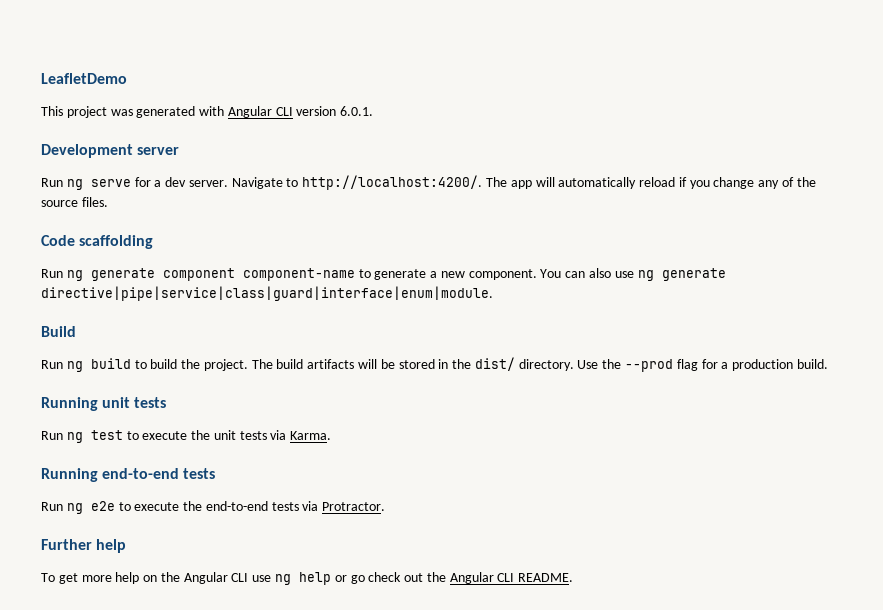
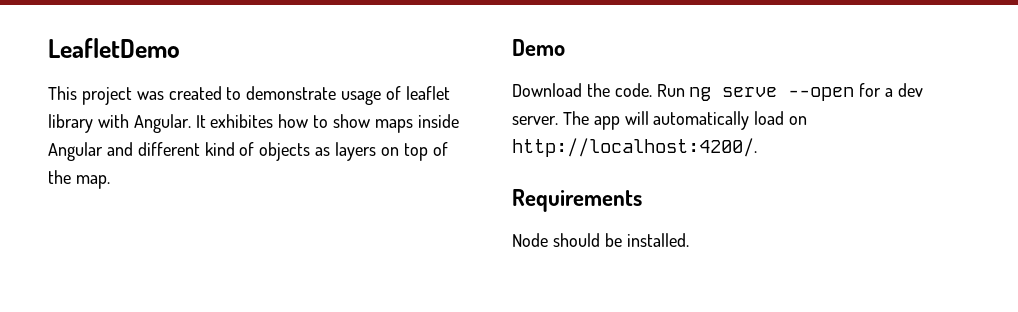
[136,106,374,118] [41,144,180,158] generated with Angular CLI version 6.0.1. // Development server // -> [168,86,450,105] [48,114,459,133] [48,142,448,161] [48,170,110,189] [512,39,565,56] [512,83,652,97] created to demonstrate usage of leaflet library with Angular. It exhibites how to show maps inside Angular and different kind of objects as layers on top of the map. // Demo // Download the code.
(131, 183) none -> [788,87,855,101] --open
[231,175,483,190] Navigate to http://localhost:4200/. -> (558, 120) none
[639,177,816,189] [41,197,108,207] [41,235,154,249] [41,268,726,281] [41,286,493,301] [41,326,76,337] [41,357,828,372] [41,397,167,411] [41,430,332,443] [41,468,216,482] [41,501,386,514] [41,539,127,553] [41,572,574,585] reload if you change any of the source files. // Code scaffolding // Run ng generate component component-name to generate a new component. You can also use ng generate directive|pipe|service|class|guard|interface|enum|module. // Build // Run ng build to build the project. The build artifacts will be stored in the dist/ directory. Use the --prod flag for a production build. // Running unit tests // Run ng test to execute the unit tests via Karma. // Running end-to-end tests // Run ng e2e to execute the end-to-end tests via Protractor. // Further help // To get more help on the Angular CLI use ng help or go check out the Angular CLI README. -> [754,111,808,125] [512,138,757,157] [512,189,642,212] [512,233,689,247] load on http://localhost:4200/. // Requirements // Node should be installed.

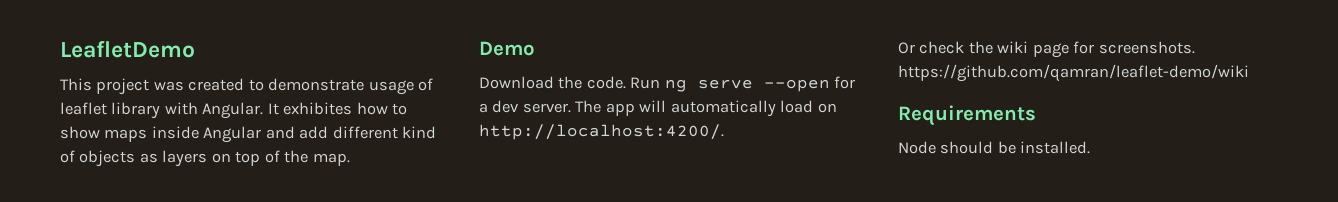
(133, 149) none -> [299,126,329,139] add
(757, 147) none -> [898,41,1195,58] [898,64,1249,82] // Or check the wiki page for screenshots. https://github.com/qamran/leaflet-demo/wiki

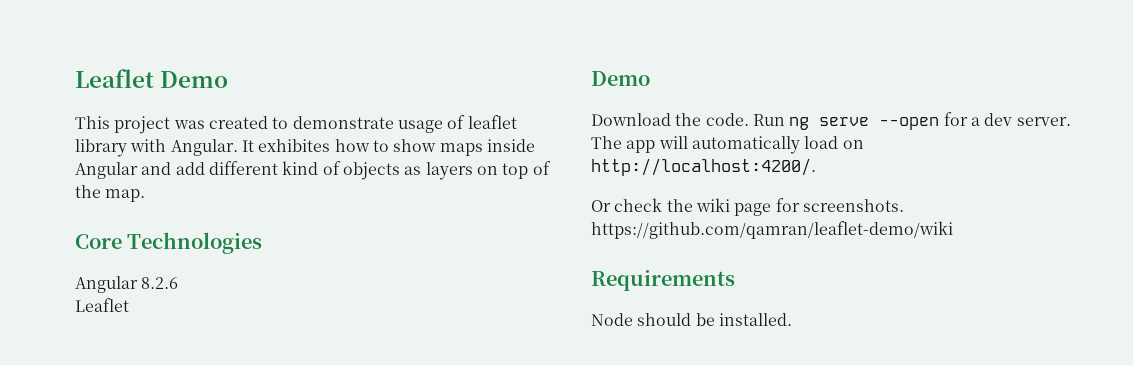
[60,41,195,58] LeafletDemo -> [75,69,229,88] Leaflet Demo
(350, 159) none -> [75,232,263,254] [75,276,179,293] [75,298,129,312] // Core Technologies // Angular 8.2.6 // Leaflet

